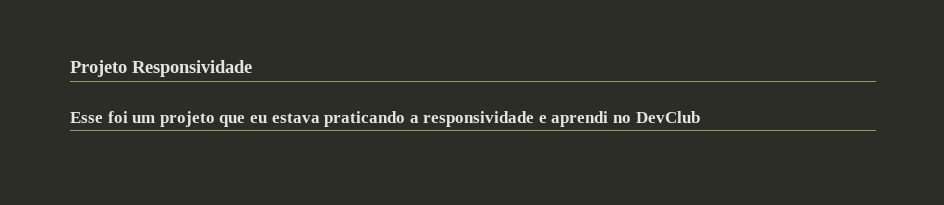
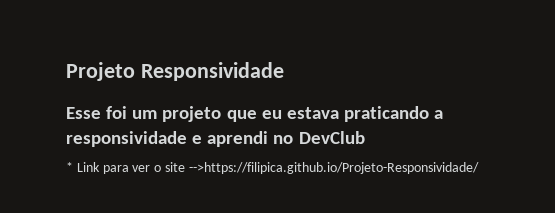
(700, 117) none -> [66,162,479,174] // * Link para ver o site -->https://filipica.github.io/Projeto-Responsividade/

